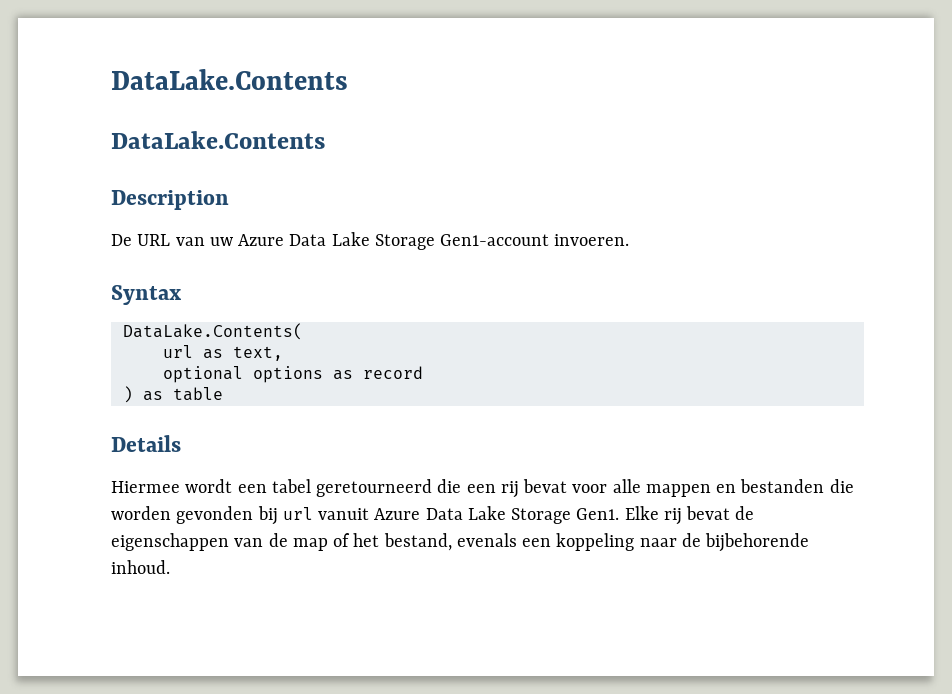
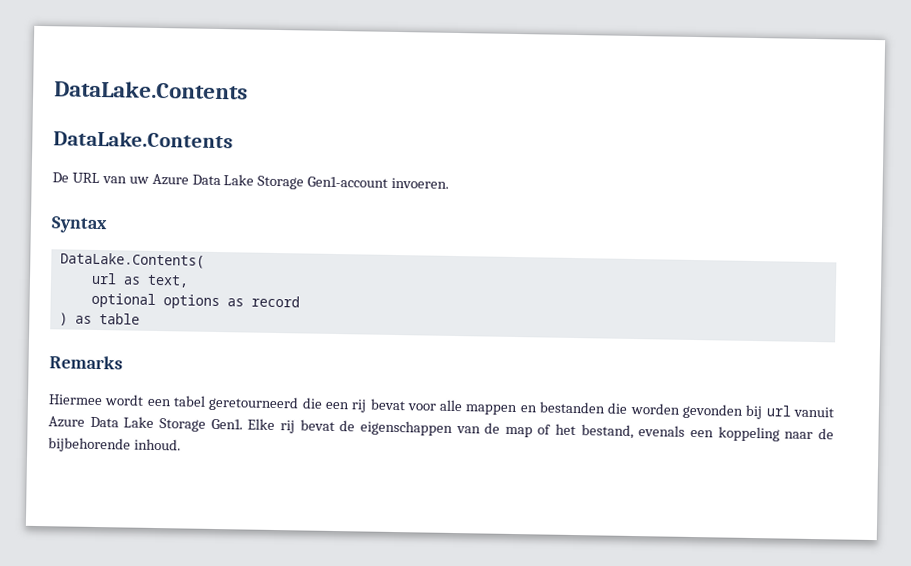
[111,190,229,210] // Description -> (233, 139) none
[111,435,181,452] Details -> [49,355,123,370] Remarks

